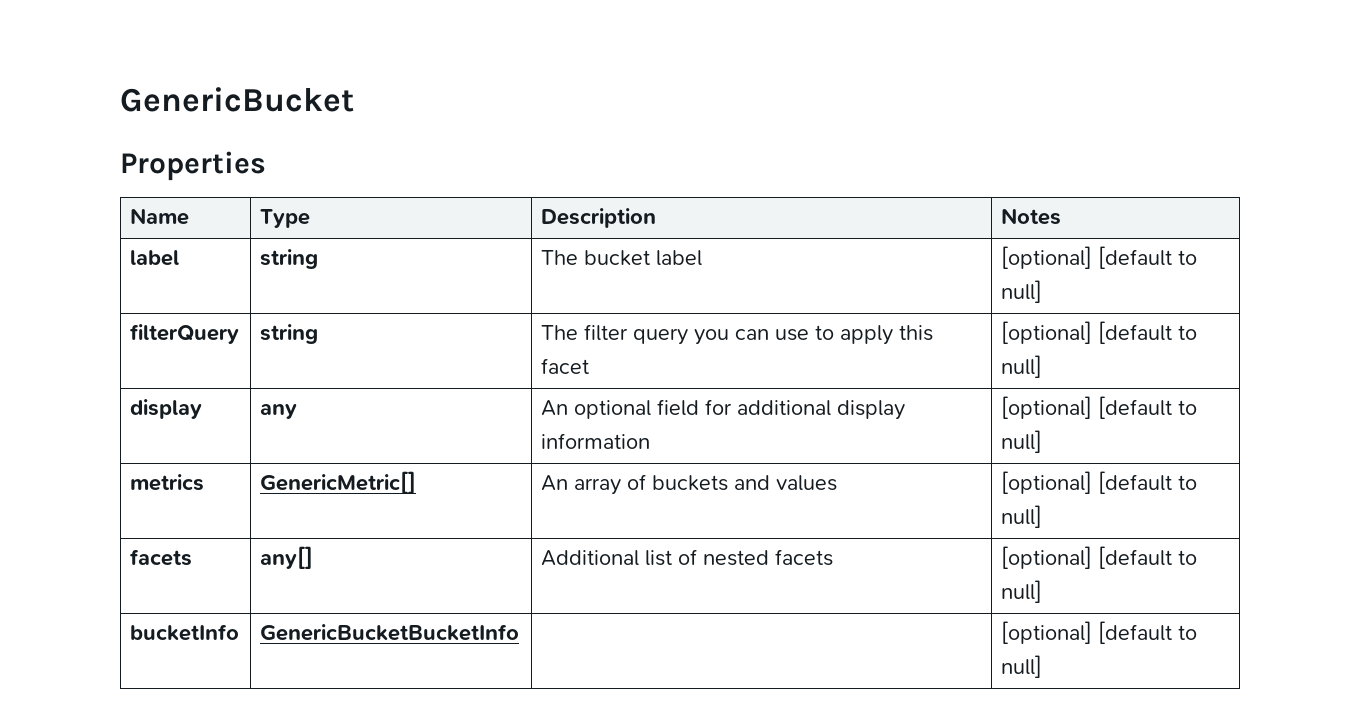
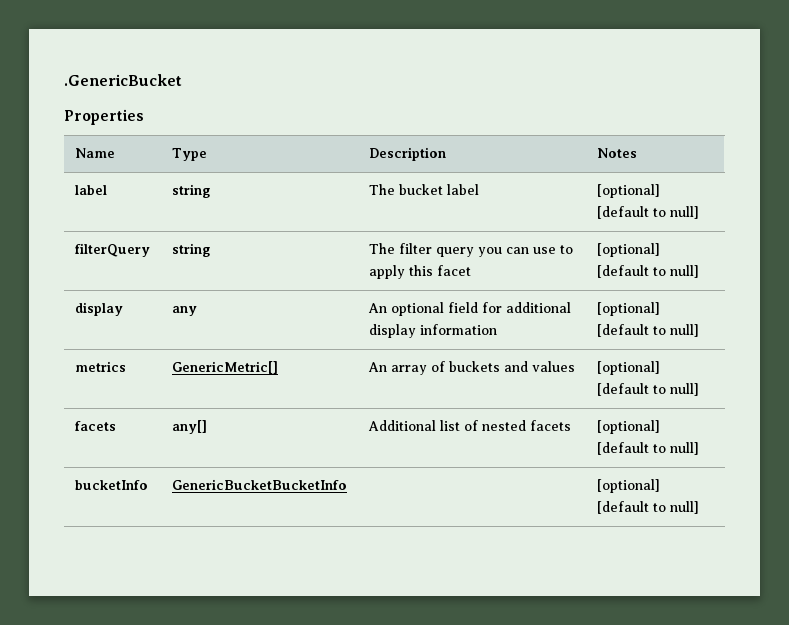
[120,87,354,112] GenericBucket -> [64,74,182,86] .GenericBucket

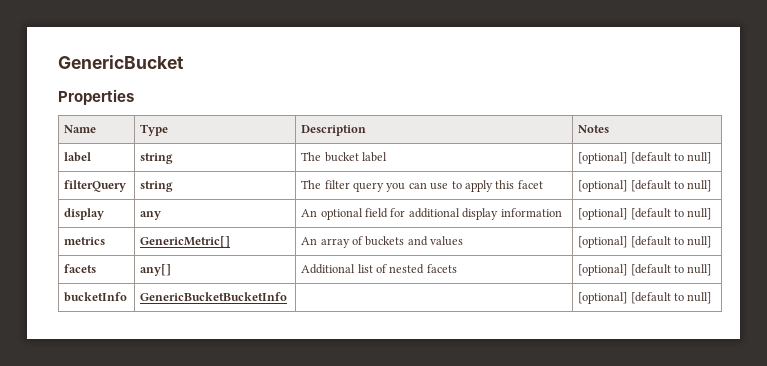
[64,74,182,86] .GenericBucket -> [58,55,184,69] GenericBucket

